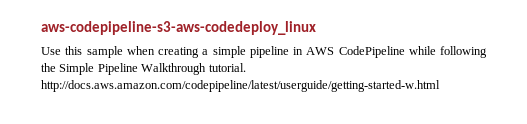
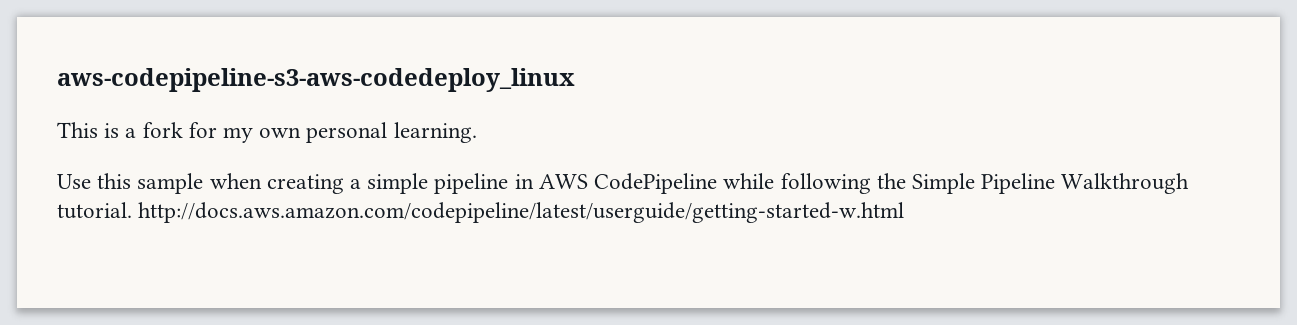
(316, 28) none -> [57,122,477,143] // This is a fork for my own personal learning.

